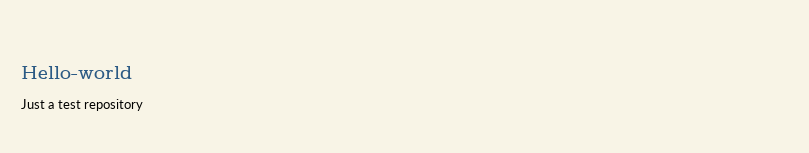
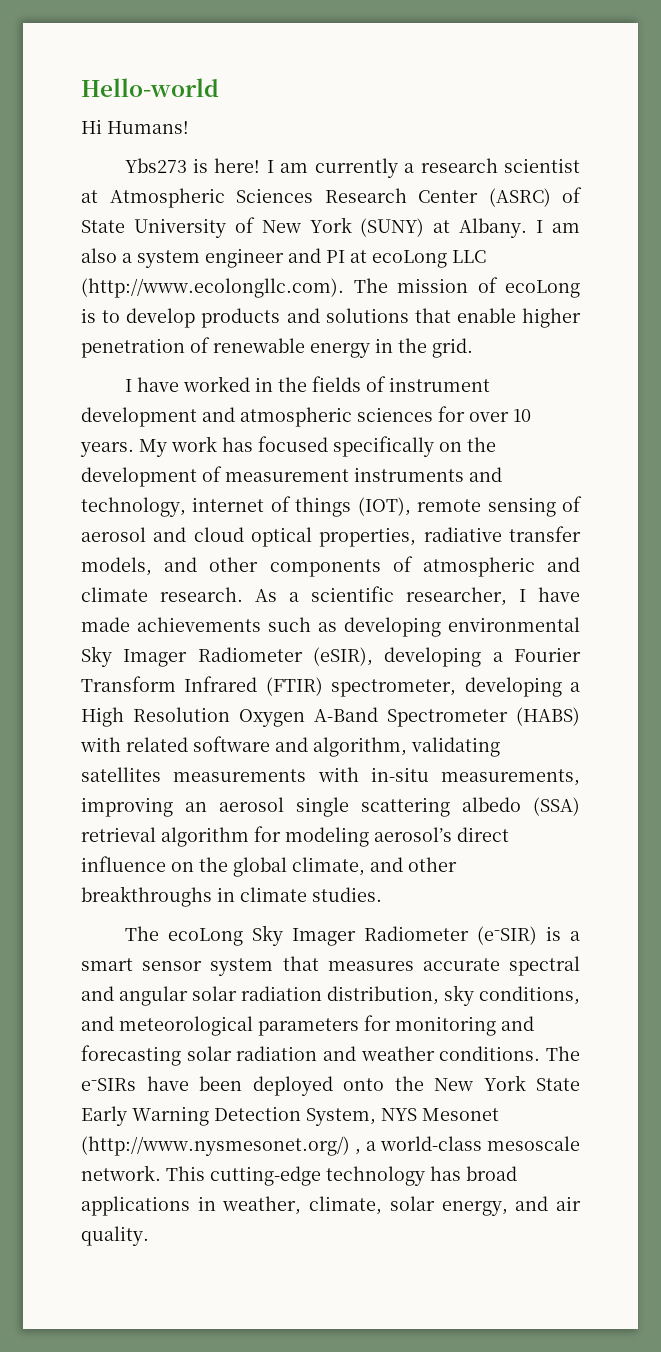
[21,99,144,111] Just a test repository -> [81,119,189,134] [124,158,580,178] [81,187,582,208] [81,217,581,238] [81,248,486,268] [81,277,580,298] [81,308,581,328] [81,337,473,358] [124,376,490,392] [81,406,531,427] [80,436,496,457] [81,466,502,487] [81,496,582,517] [81,526,581,547] [81,556,580,577] [81,586,580,606] [81,617,580,637] [81,646,581,667] [81,676,580,697] [81,707,580,727] [80,736,500,757] [81,767,580,786] [81,797,580,817] [81,826,509,847] [81,856,457,877] [81,886,382,907] [124,925,580,946] [81,956,580,976] [81,985,580,1006] [81,1015,534,1036] [81,1045,580,1066] [81,1075,580,1096] [81,1106,499,1126] [81,1136,580,1156] [81,1165,517,1186] [81,1196,581,1216] [81,1226,149,1246] Hi Humans! // Ybs273 is here! I am currently a research scientist at Atmospheric Sciences Research Center (ASRC) of State University of New York (SUNY) at Albany. I am also a system engineer and PI at ecoLong LLC (http://www.ecolongllc.com). The mission of ecoLong is to develop products and solutions that enable higher penetration of renewable energy in the grid. // I have worked in the fields of instrument development and atmospheric sciences for over 10 years. My work has focused specifically on the development of measurement instruments and technology, internet of things (IOT), remote sensing of aerosol and cloud optical properties, radiative transfer models, and other components of atmospheric and climate research. As a scientific researcher, I have made achievements such as developing environmental Sky Imager Radiometer (eSIR), developing a Fourier Transform Infrared (FTIR) spectrometer, developing a High Resolution Oxygen A-Band Spectrometer (HABS) with related software and algorithm, validating satellites measurements with in-situ measurements, improving an aerosol single scattering albedo (SSA) retrieval algorithm for modeling aerosol’s direct influence on the global climate, and other breakthroughs in climate studies. // The ecoLong Sky Imager Radiometer (e⁻SIR) is a smart sensor system that measures accurate spectral and angular solar radiation distribution, sky conditions, and meteorological parameters for monitoring and forecasting solar radiation and weather conditions. The e⁻SIRs have been deployed onto the New York State Early Warning Detection System, NYS Mesonet (http://www.nysmesonet.org/) , a world-class mesoscale network. This cutting-edge technology has broad applications in weather, climate, solar energy, and air quality.

